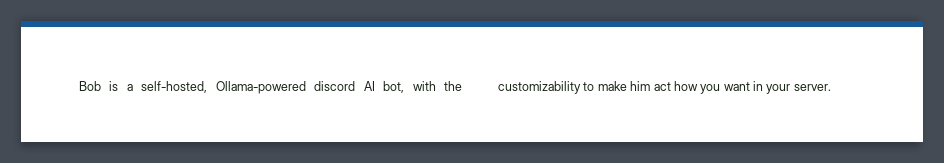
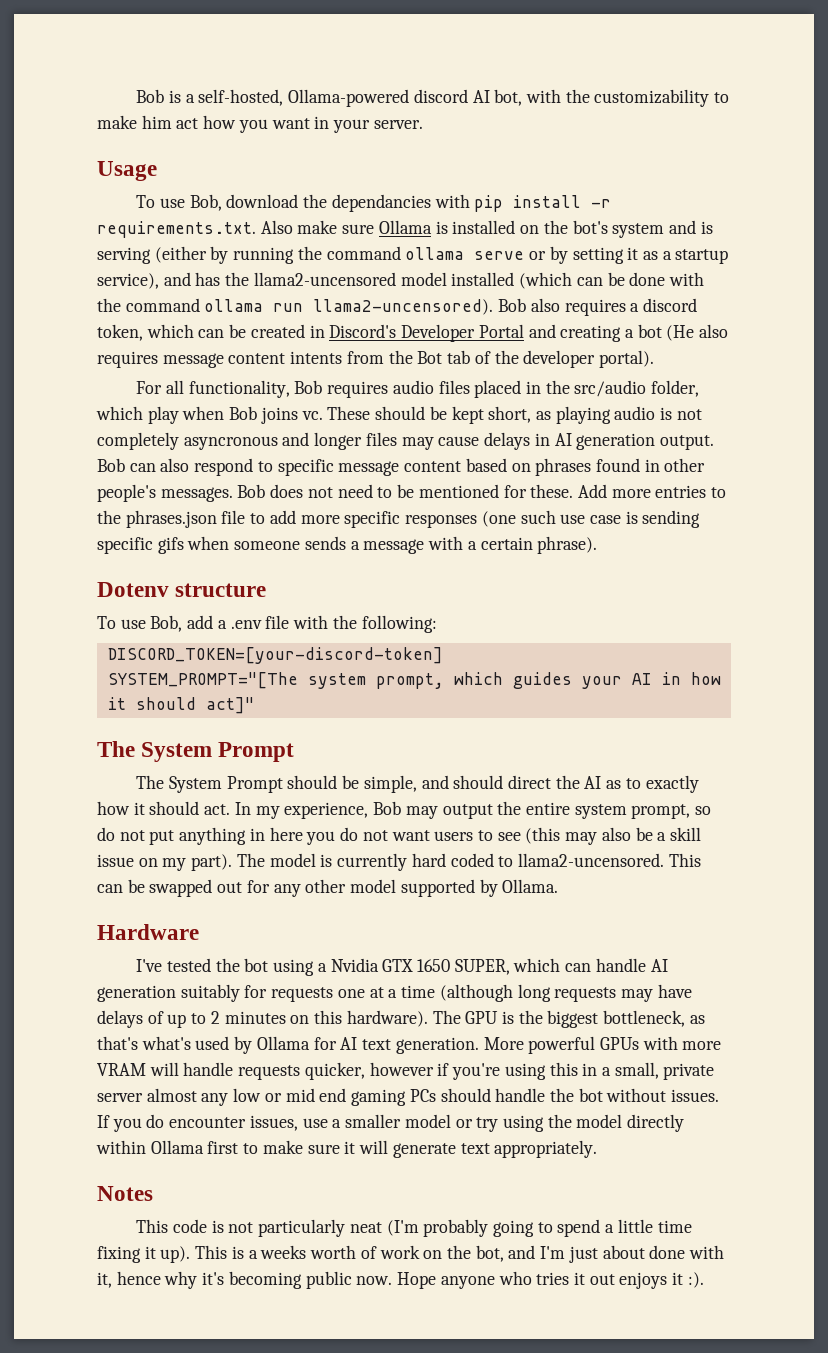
(831, 87) none -> [97,161,157,181] [136,194,612,212] [97,220,713,238] [97,246,729,264] [97,272,704,289] [97,298,698,316] [97,324,729,342] [97,350,654,368] [136,380,700,398] [96,406,702,424] [97,432,714,450] [97,458,706,476] [97,484,727,502] [97,510,701,528] [97,536,598,554] [97,582,267,597] [97,615,437,633] [107,647,443,664] [107,672,721,689] [107,697,254,714] [97,741,295,762] [136,775,699,793] [97,801,712,819] [97,827,702,845] [97,853,701,871] [97,879,559,897] [97,924,199,940] [136,958,668,976] [97,984,692,1002] [97,1010,705,1028] [97,1036,722,1054] [97,1062,715,1080] [97,1088,720,1106] [97,1114,685,1132] [96,1140,598,1158] [97,1186,153,1201] [136,1219,692,1237] [97,1245,725,1263] [97,1271,704,1289] // Usage // To use Bob, download the dependancies with pip install -r requirements.txt. Also make sure Ollama is installed on the bot's system and is serving (either by running the command ollama serve or by setting it as a startup service), and has the llama2-uncensored model installed (which can be done with the command ollama run llama2-uncensored). Bob also requires a discord token, which can be created in Discord's Developer Portal and creating a bot (He also requires message content intents from the Bot tab of the developer portal). // For all functionality, Bob requires audio files placed in the src/audio folder, which play when Bob joins vc. These should be kept short, as playing audio is not completely asyncronous and longer files may cause delays in AI generation output. Bob can also respond to specific message content based on phrases found in other people's messages. Bob does not need to be mentioned for these. Add more entries to the phrases.json file to add more specific responses (one such use case is sending specific gifs when someone sends a message with a certain phrase). // Dotenv structure // To use Bob, add a .env file with the following: // DISCORD_TOKEN=[your-discord-token] // SYSTEM_PROMPT="[The system prompt, which guides your AI in how it should act]" // The System Prompt // The System Prompt should be simple, and should direct the AI as to exactly how it should act. In my experience, Bob may output the entire system prompt, so do not put anything in here you do not want users to see (this may also be a skill issue on my part). The model is currently hard coded to llama2-uncensored. This can be swapped out for any other model supported by Ollama. // Hardware // I've tested the bot using a Nvidia GTX 1650 SUPER, which can handle AI generation suitably for requests one at a time (although long requests may have delays of up to 2 minutes on this hardware). The GPU is the biggest bottleneck, as that's what's used by Ollama for AI text generation. More powerful GPUs with more VRAM will handle requests quicker, however if you're using this in a small, private server almost any low or mid end gaming PCs should handle the bot without issues. If you do encounter issues, use a smaller model or try using the model directly within Ollama first to make sure it will generate text appropriately. // Notes // This code is not particularly neat (I'm probably going to spend a little time fixing it up). This is a weeks worth of work on the bot, and I'm just about done with it, hence why it's becoming public now. Hope anyone who tries it out enjoys it :).

